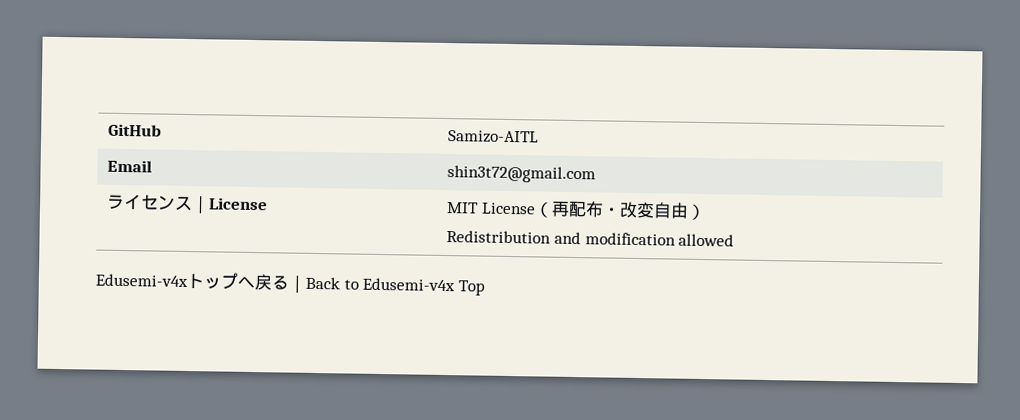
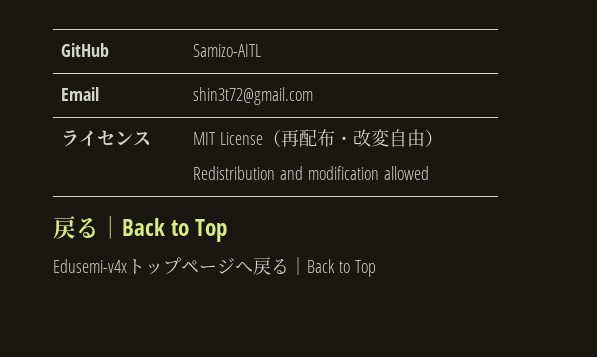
[191,196,269,215] ｜License -> (152, 138) none
(735, 240) none -> [53,216,228,242] // 戻る｜Back to Top
(238, 281) none -> [181,258,235,274] ページ
[362,277,456,292] Edusemi-v4x -> (350, 267) none

